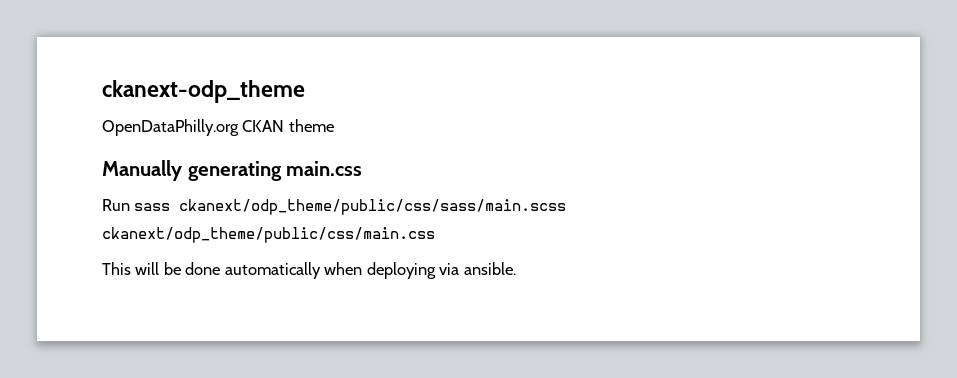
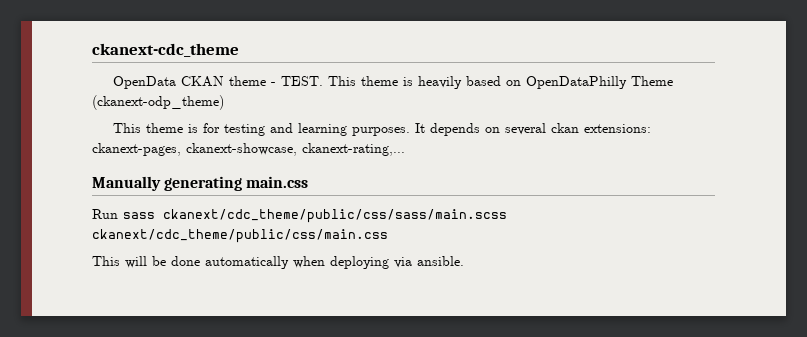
[102,80,305,103] [102,119,239,136] ckanext-odp_theme // OpenDataPhilly.org -> [92,43,239,57] [112,76,176,89] ckanext-cdc_theme // OpenData
(334, 125) none -> [270,76,673,89] [92,95,224,110] [112,123,651,136] [92,143,405,156] - TEST. This theme is heavily based on OpenDataPhilly Theme (ckanext-odp_theme) // This theme is for testing and learning purposes. It depends on several ckan extensions: ckanext-pages, ckanext-showcase, ckanext-rating,...
[179,199,567,215] [102,227,435,243] ckanext/odp_theme/public/css/sass/main.scss ckanext/odp_theme/public/css/main.css -> [163,209,507,223] [92,229,388,243] ckanext/cdc_theme/public/css/sass/main.scss ckanext/cdc_theme/public/css/main.css

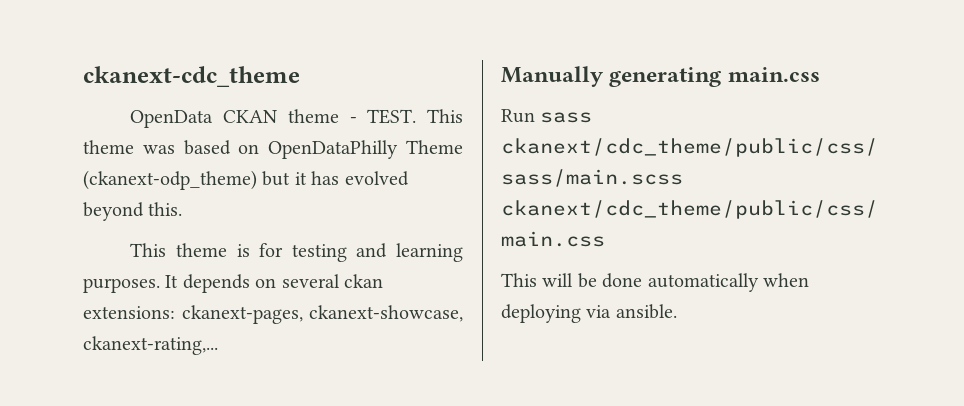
[402,76,462,89] is heavily -> [142,145,175,154] was
(224, 102) none -> [262,171,409,186] [83,202,183,221] but it has evolved beyond this.

